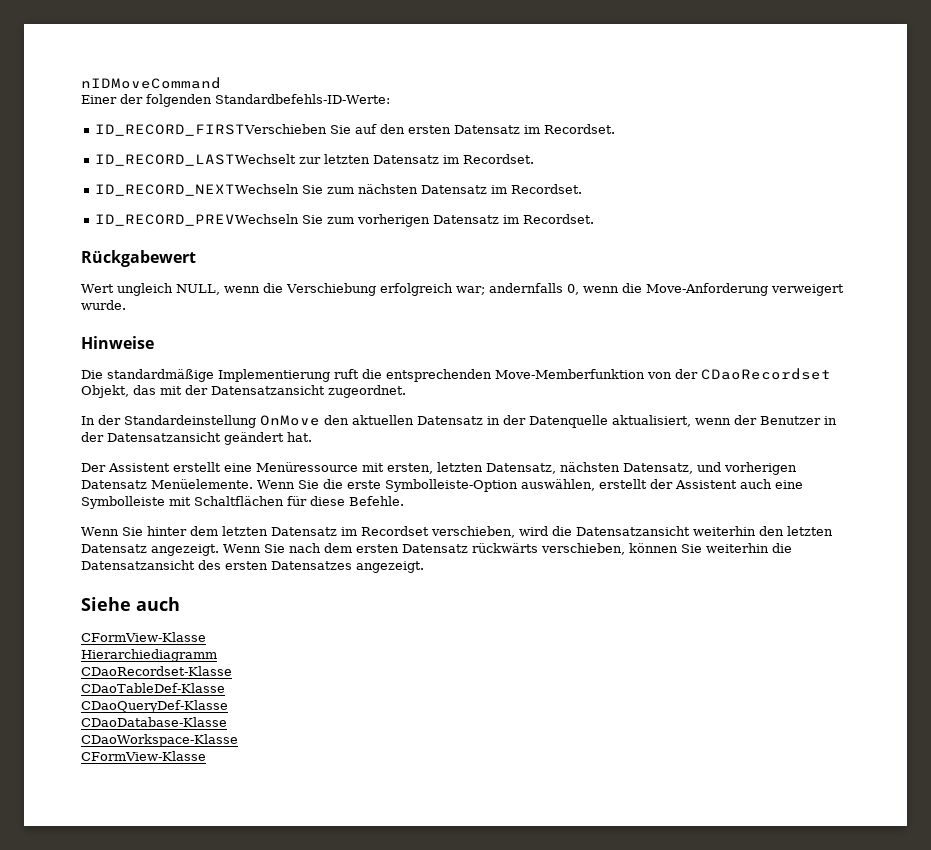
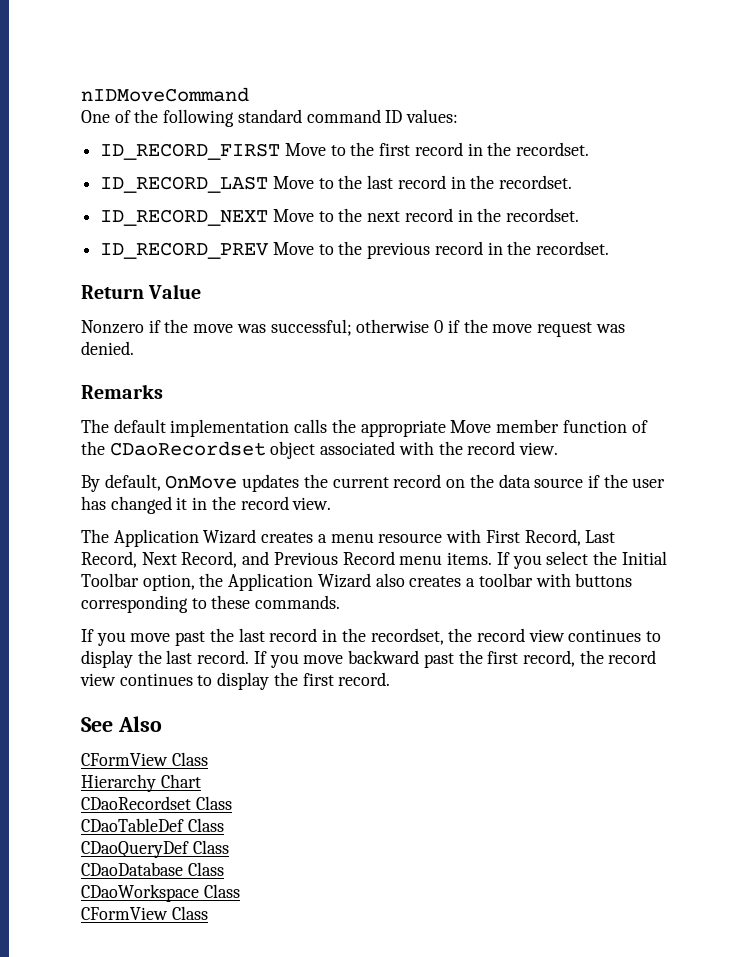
[81,94,390,107] [95,124,616,136] [95,154,535,166] [95,184,583,196] [95,214,595,227] [81,250,196,267] [81,283,844,296] [81,300,126,310] [81,336,154,349] [81,368,831,382] [81,385,406,398] [81,415,837,428] [81,432,312,445] [81,462,797,475] [81,479,803,492] [81,496,404,509] [81,526,833,538] [81,543,792,556] [81,560,424,573] [81,597,180,611] [81,632,206,642] [81,649,217,662] [81,666,232,676] [81,683,225,693] [81,700,228,713] [81,717,227,727] [81,734,238,747] [81,751,206,761] Einer der folgenden Standardbefehls-ID-Werte: // ID_RECORD_FIRSTVerschieben Sie auf den ersten Datensatz im Recordset. // ID_RECORD_LASTWechselt zur letzten Datensatz im Recordset. // ID_RECORD_NEXTWechseln Sie zum nächsten Datensatz im Recordset. // ID_RECORD_PREVWechseln Sie zum vorherigen Datensatz im Recordset. // Rückgabewert // Wert ungleich NULL, wenn die Verschiebung erfolgreich war; andernfalls 0, wenn die Move-Anforderung verweigert wurde. // Hinweise // Die standardmäßige Implementierung ruft die entsprechenden Move-Memberfunktion von der CDaoRecordset Objekt, das mit der Datensatzansicht zugeordnet. // In der Standardeinstellung OnMove den aktuellen Datensatz in der Datenquelle aktualisiert, wenn der Benutzer in der Datensatzansicht geändert hat. // Der Assistent erstellt eine Menüressource mit ersten, letzten Datensatz, nächsten Datensatz, und vorherigen Datensatz Menüelemente. Wenn Sie die erste Symbolleiste-Option auswählen, erstellt der Assistent auch eine Symbolleiste mit Schaltflächen für diese Befehle. // Wenn Sie hinter dem letzten Datensatz im Recordset verschieben, wird die Datensatzansicht weiterhin den letzten Datensatz angezeigt. Wenn Sie nach dem ersten Datensatz rückwärts verschieben, können Sie weiterhin die Datensatzansicht des ersten Datensatzes angezeigt. // Siehe auch // CFormView-Klasse // Hierarchiediagramm // CDaoRecordset-Klasse // CDaoTableDef-Klasse // CDaoQueryDef-Klasse // CDaoDatabase-Klasse // CDaoWorkspace-Klasse // CFormView-Klasse -> [81,109,459,127] [100,142,590,160] [100,175,573,193] [100,208,580,226] [100,241,610,259] [81,284,202,299] [81,319,625,337] [81,341,134,355] [81,384,163,399] [81,419,648,437] [81,441,559,459] [81,474,666,492] [81,496,332,514] [81,529,616,547] [81,551,667,569] [81,573,633,591] [81,595,341,613] [81,628,662,646] [81,650,657,668] [80,672,391,690] [81,716,162,732] [81,752,208,766] [81,774,201,792] [81,796,232,810] [81,818,224,832] [81,840,229,858] [81,862,224,876] [81,884,240,902] [81,906,208,920] One of the following standard command ID values: // ID_RECORD_FIRST Move to the first record in the recordset. // ID_RECORD_LAST Move to the last record in the recordset. // ID_RECORD_NEXT Move to the next record in the recordset. // ID_RECORD_PREV Move to the previous record in the recordset. // Return Value // Nonzero if the move was successful; otherwise 0 if the move request was denied. // Remarks // The default implementation calls the appropriate Move member function of the CDaoRecordset object associated with the record view. // By default, OnMove updates the current record on the data source if the user has changed it in the record view. // The Application Wizard creates a menu resource with First Record, Last Record, Next Record, and Previous Record menu items. If you select the Initial Toolbar option, the Application Wizard also creates a toolbar with buttons corresponding to these commands. // If you move past the last record in the recordset, the record view continues to display the last record. If you move backward past the first record, the record view continues to display the first record. // See Also // CFormView Class // Hierarchy Chart // CDaoRecordset Class // CDaoTableDef Class // CDaoQueryDef Class // CDaoDatabase Class // CDaoWorkspace Class // CFormView Class

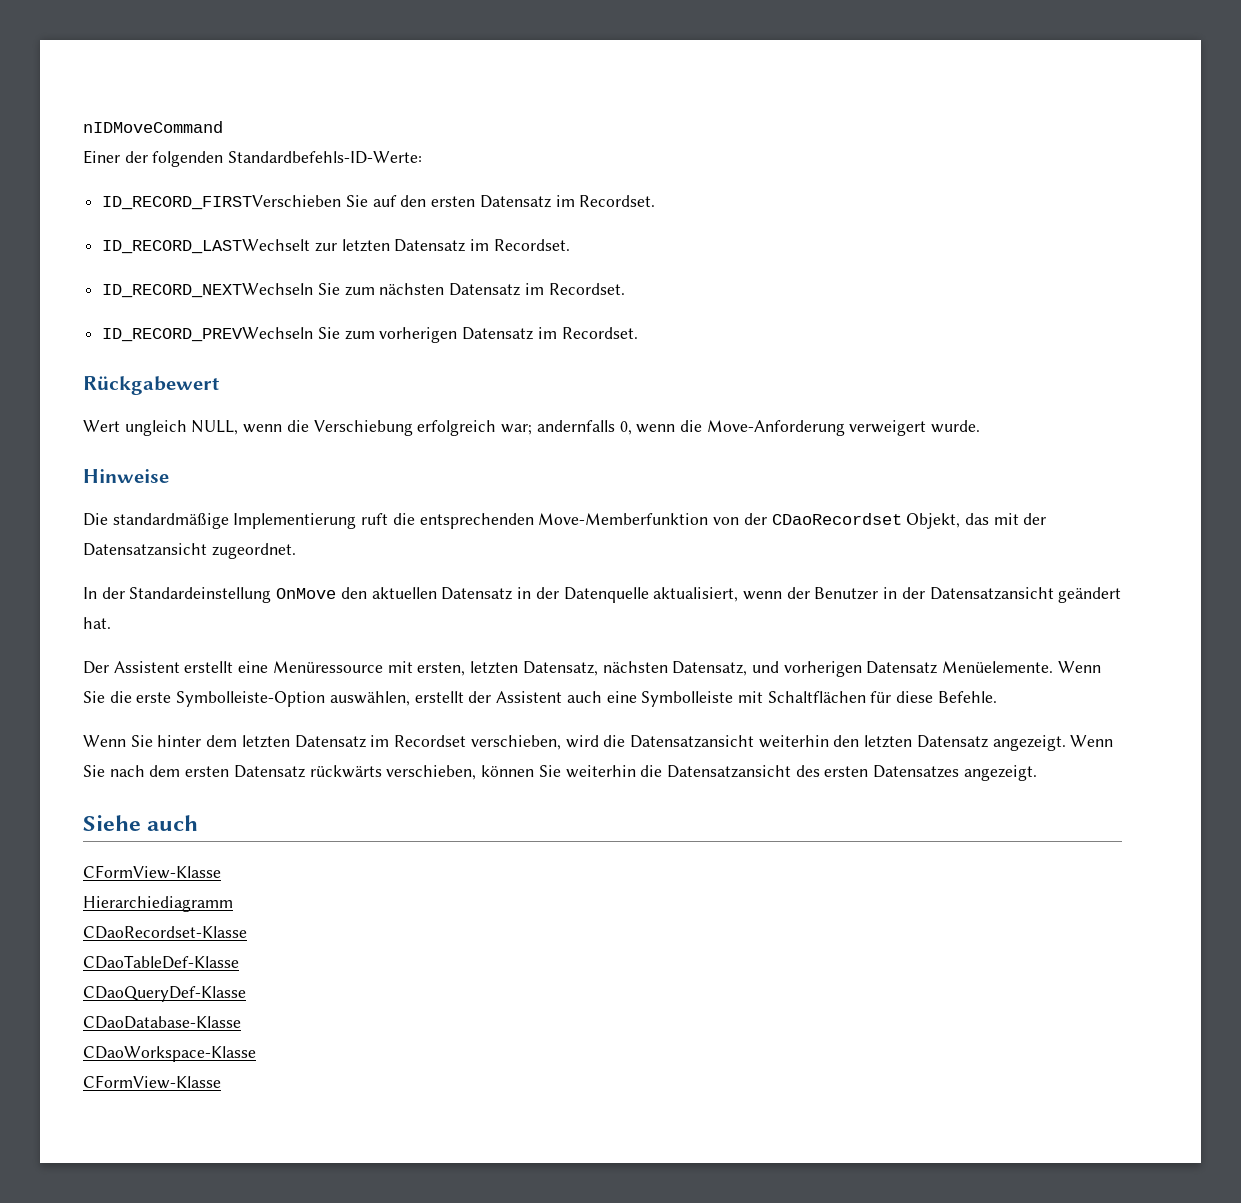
[81,109,459,127] [100,142,590,160] [100,175,573,193] [100,208,580,226] [100,241,610,259] [81,284,202,299] [81,319,625,337] [81,341,134,355] [81,384,163,399] [81,419,648,437] [81,441,559,459] [81,474,666,492] [81,496,332,514] [81,529,616,547] [81,551,667,569] [81,573,633,591] [81,595,341,613] [81,628,662,646] [81,650,657,668] [80,672,391,690] [81,716,162,732] [81,752,208,766] [81,774,201,792] [81,796,232,810] [81,818,224,832] [81,840,229,858] [81,862,224,876] [81,884,240,902] [81,906,208,920] One of the following standard command ID values: // ID_RECORD_FIRST Move to the first record in the recordset. // ID_RECORD_LAST Move to the last record in the recordset. // ID_RECORD_NEXT Move to the next record in the recordset. // ID_RECORD_PREV Move to the previous record in the recordset. // Return Value // Nonzero if the move was successful; otherwise 0 if the move request was denied. // Remarks // The default implementation calls the appropriate Move member function of the CDaoRecordset object associated with the record view. // By default, OnMove updates the current record on the data source if the user has changed it in the record view. // The Application Wizard creates a menu resource with First Record, Last Record, Next Record, and Previous Record menu items. If you select the Initial Toolbar option, the Application Wizard also creates a toolbar with buttons corresponding to these commands. // If you move past the last record in the recordset, the record view continues to display the last record. If you move backward past the first record, the record view continues to display the first record. // See Also // CFormView Class // Hierarchy Chart // CDaoRecordset Class // CDaoTableDef Class // CDaoQueryDef Class // CDaoDatabase Class // CDaoWorkspace Class // CFormView Class -> [83,150,423,167] [102,195,656,210] [102,239,570,254] [102,283,625,298] [102,327,638,343] [83,376,219,395] [83,420,981,436] [83,469,169,483] [83,513,1047,529] [83,543,296,559] [83,587,1122,603] [83,617,111,629] [83,661,1101,677] [83,691,997,707] [83,735,1114,751] [83,765,1037,781] [83,815,199,831] [83,865,221,879] [83,896,233,912] [83,926,247,939] [83,955,239,969] [83,986,246,1002] [83,1016,241,1029] [83,1046,256,1062] [83,1075,221,1089] Einer der folgenden Standardbefehls-ID-Werte: // ID_RECORD_FIRSTVerschieben Sie auf den ersten Datensatz im Recordset. // ID_RECORD_LASTWechselt zur letzten Datensatz im Recordset. // ID_RECORD_NEXTWechseln Sie zum nächsten Datensatz im Recordset. // ID_RECORD_PREVWechseln Sie zum vorherigen Datensatz im Recordset. // Rückgabewert // Wert ungleich NULL, wenn die Verschiebung erfolgreich war; andernfalls 0, wenn die Move-Anforderung verweigert wurde. // Hinweise // Die standardmäßige Implementierung ruft die entsprechenden Move-Memberfunktion von der CDaoRecordset Objekt, das mit der Datensatzansicht zugeordnet. // In der Standardeinstellung OnMove den aktuellen Datensatz in der Datenquelle aktualisiert, wenn der Benutzer in der Datensatzansicht geändert hat. // Der Assistent erstellt eine Menüressource mit ersten, letzten Datensatz, nächsten Datensatz, und vorherigen Datensatz Menüelemente. Wenn Sie die erste Symbolleiste-Option auswählen, erstellt der Assistent auch eine Symbolleiste mit Schaltflächen für diese Befehle. // Wenn Sie hinter dem letzten Datensatz im Recordset verschieben, wird die Datensatzansicht weiterhin den letzten Datensatz angezeigt. Wenn Sie nach dem ersten Datensatz rückwärts verschieben, können Sie weiterhin die Datensatzansicht des ersten Datensatzes angezeigt. // Siehe auch // CFormView-Klasse // Hierarchiediagramm // CDaoRecordset-Klasse // CDaoTableDef-Klasse // CDaoQueryDef-Klasse // CDaoDatabase-Klasse // CDaoWorkspace-Klasse // CFormView-Klasse

